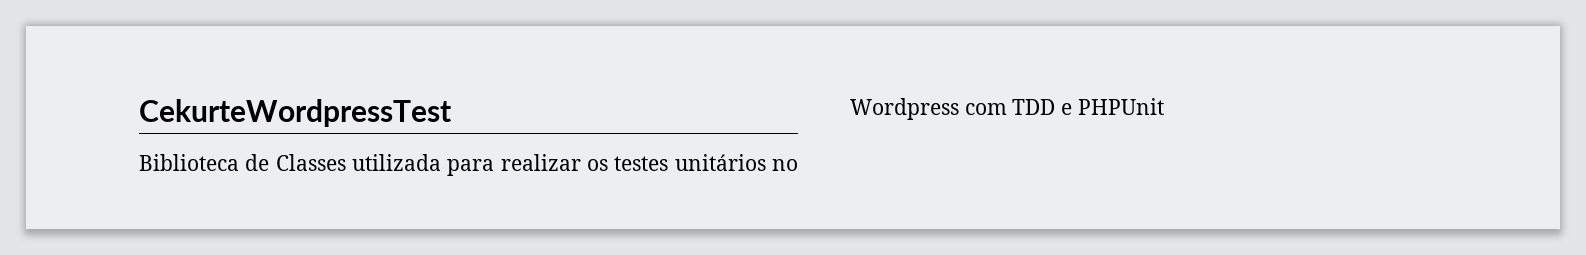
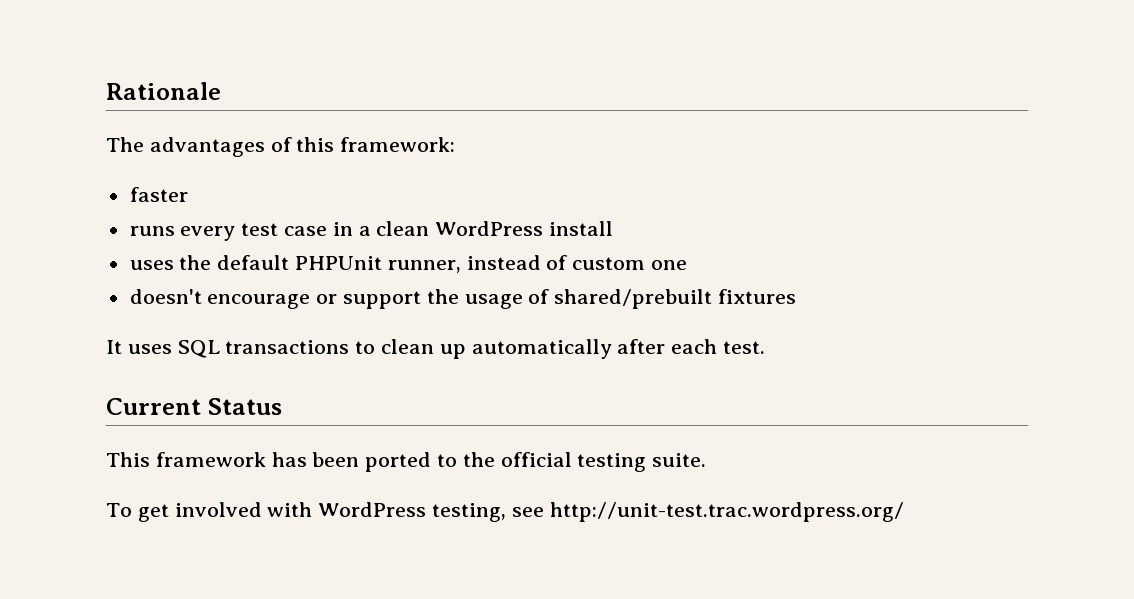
[139,99,451,127] [139,154,798,176] [850,98,1164,120] CekurteWordpressTest // Biblioteca de Classes utilizada para realizar os testes unitários no Wordpress com TDD e PHPUnit -> [106,82,221,100] [106,137,456,157] [129,187,188,202] [129,221,614,241] [129,255,688,273] [129,289,797,309] [106,339,766,359] [106,398,282,415] [106,452,707,472] [106,502,904,522] Rationale // The advantages of this framework: // faster // runs every test case in a clean WordPress install // uses the default PHPUnit runner, instead of custom one // doesn't encourage or support the usage of shared/prebuilt fixtures // It uses SQL transactions to clean up automatically after each test. // Current Status // This framework has been ported to the official testing suite. // To get involved with WordPress testing, see http://unit-test.trac.wordpress.org/

